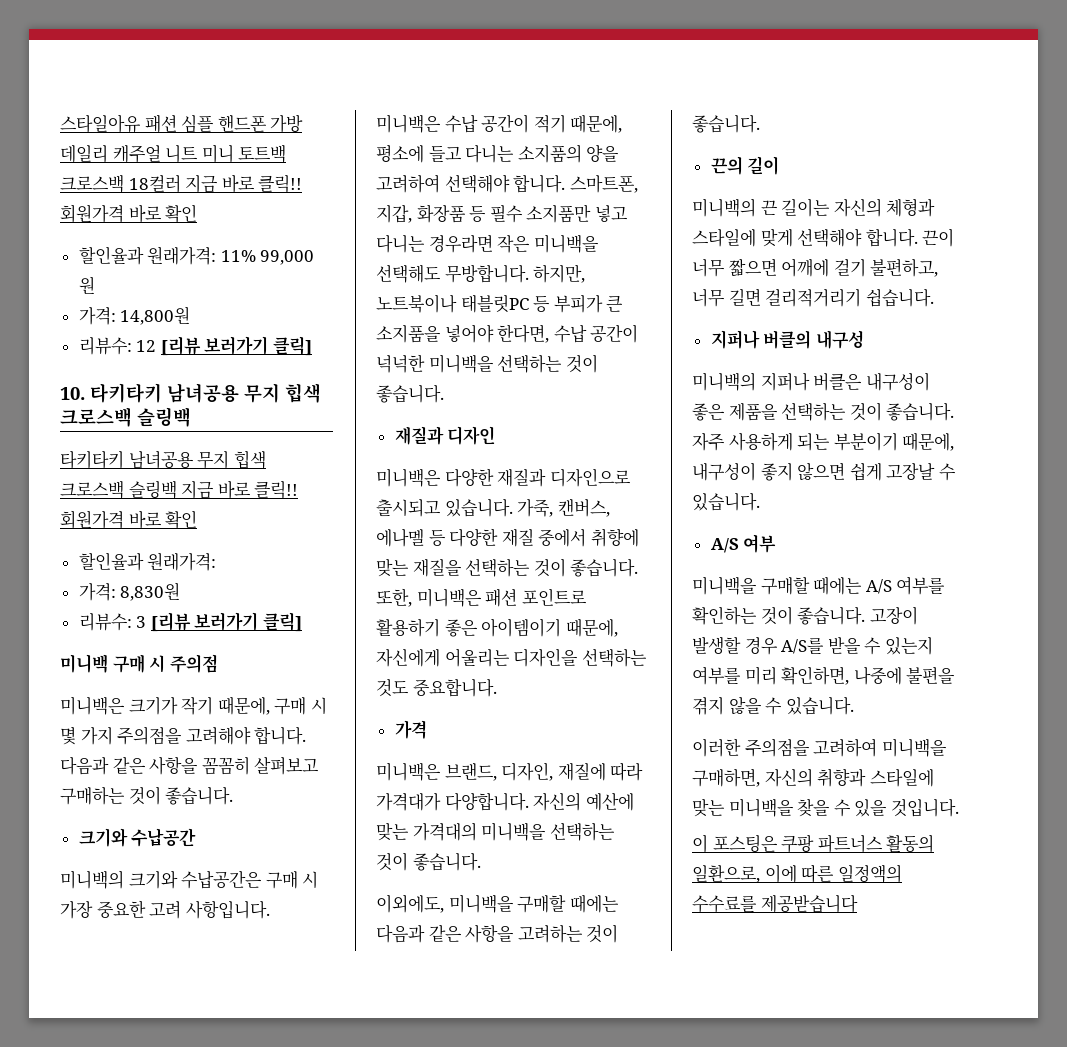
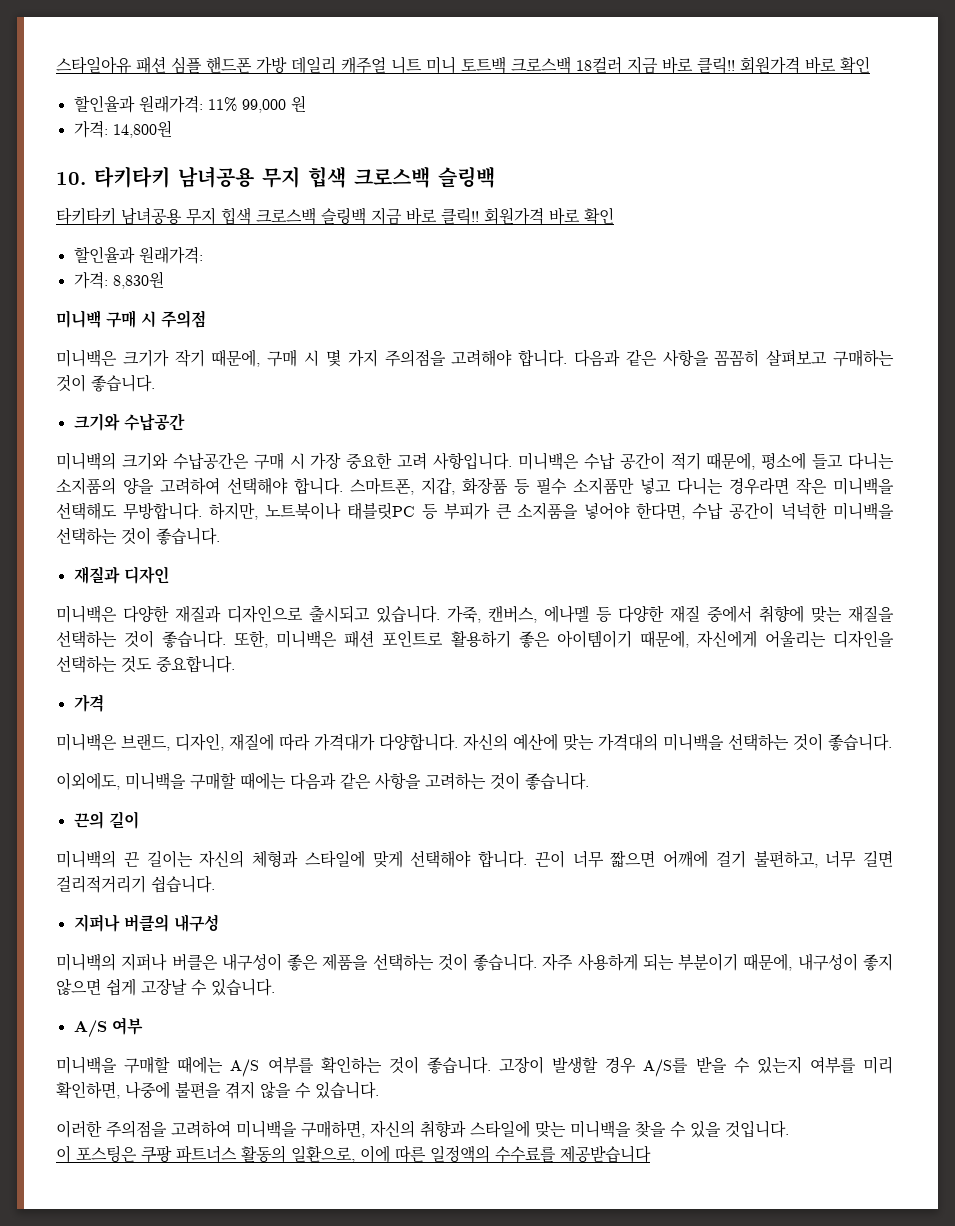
[78,336,313,356] // 리뷰수: 12 [리뷰 보러가기 클릭] -> (172, 129) none
[78,612,303,632] // 리뷰수: 3 [리뷰 보러가기 클릭] -> (164, 280) none

